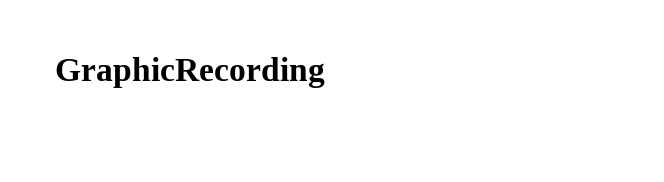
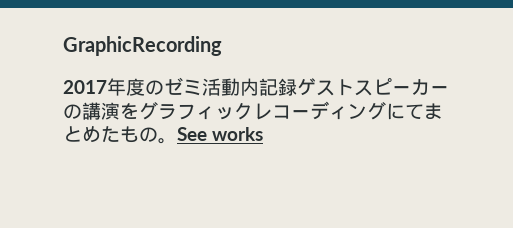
(325, 72) none -> [63,77,449,96] [63,101,443,120] [63,126,263,144] // 2017年度のゼミ活動内記録ゲストスピーカーの講演をグラフィックレコーディングにてまとめたもの。See works

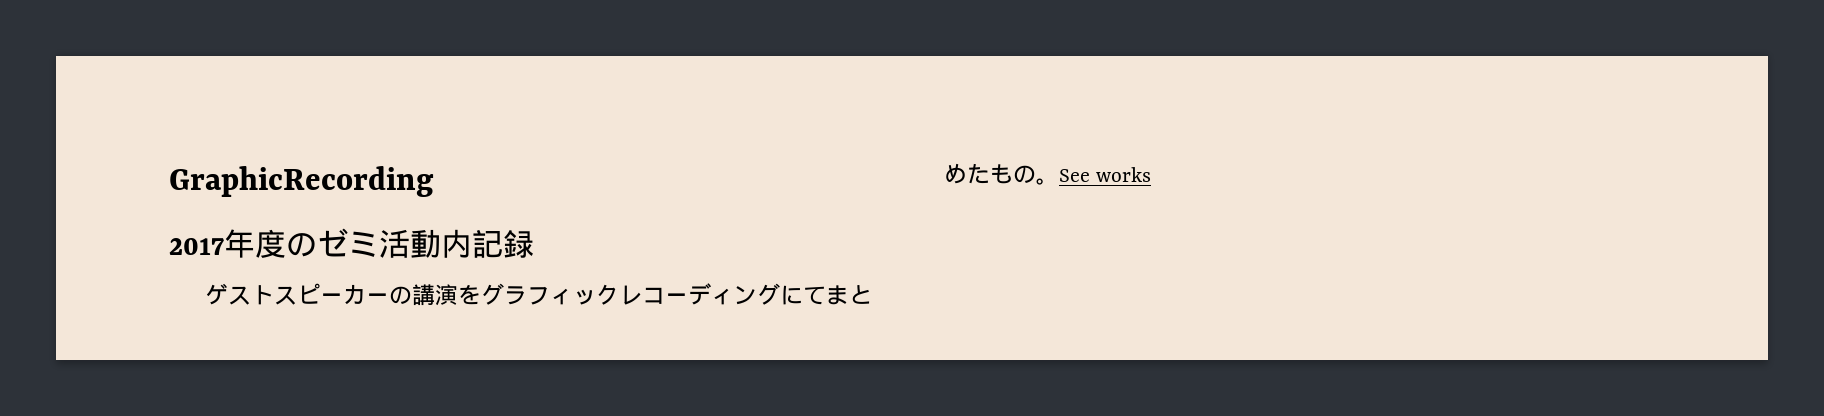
(297, 87) none -> (534, 244) //

